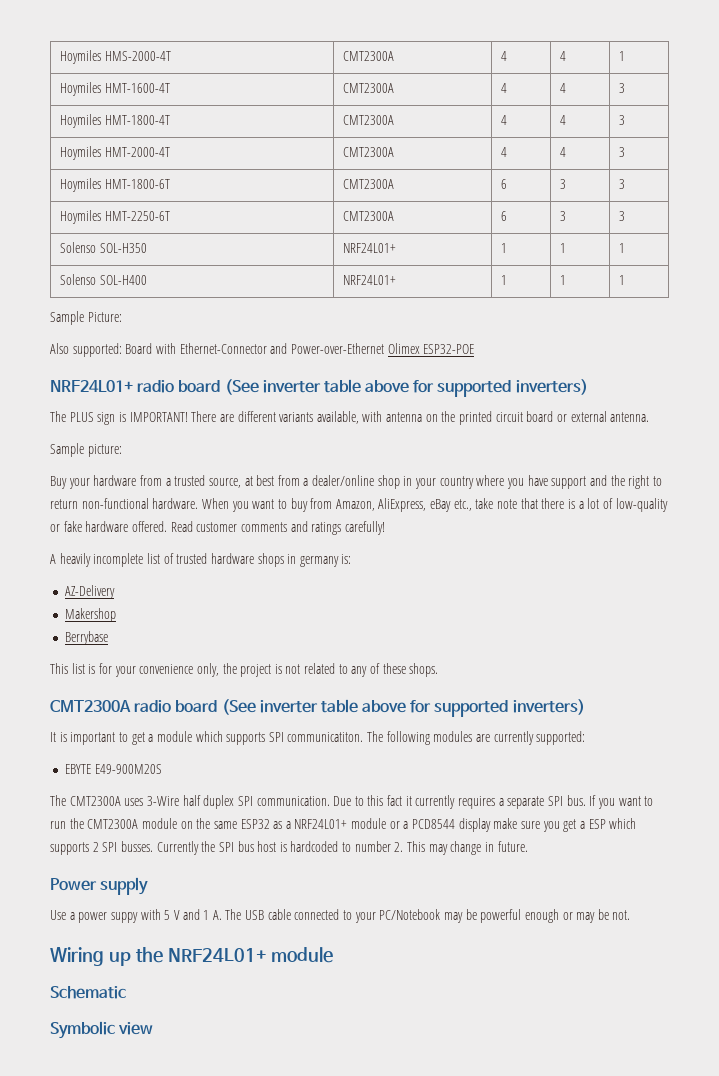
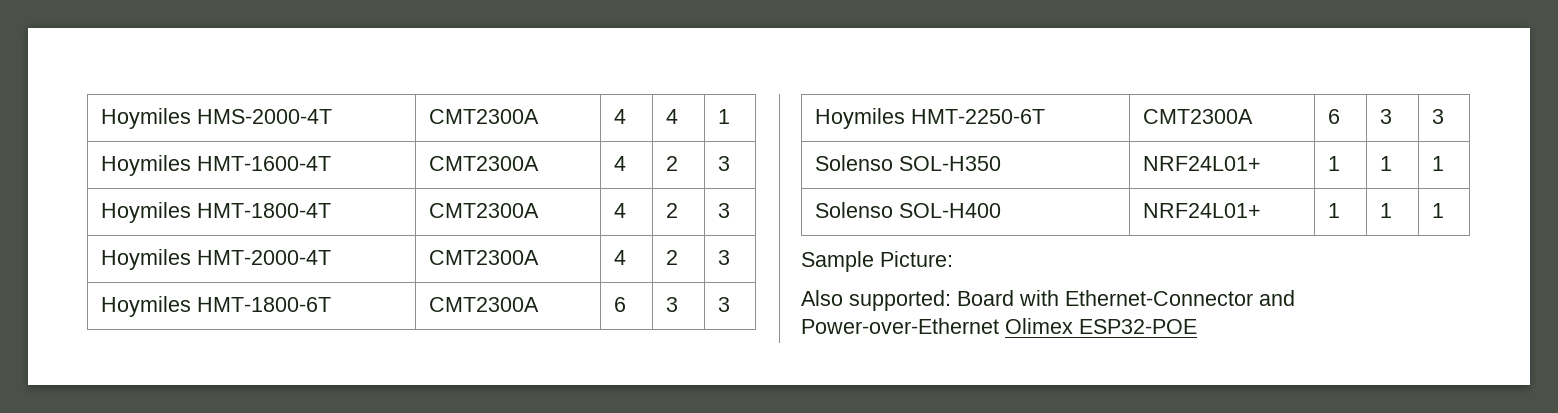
[560,83,567,93] 4 -> [666,156,679,171] 2
[560,115,567,125] 4 -> [666,203,679,218] 2
[560,147,567,157] 4 -> [666,250,679,265] 2
[50,379,588,397] [50,411,650,425] [50,443,122,457] [50,475,662,489] [50,498,668,512] [50,521,385,535] [50,553,352,567] [64,585,115,599] [64,608,116,622] [64,631,108,645] [50,663,439,677] [50,699,585,717] [50,731,586,745] [64,764,162,774] [50,795,654,809] [50,818,637,832] [50,841,528,855] [50,877,149,895] [50,909,631,923] [50,947,334,966] [50,986,126,999] [50,1021,154,1039] // NRF24L01+ radio board (See inverter table above for supported inverters) // The PLUS sign is IMPORTANT! There are different variants available, with antenna on the printed circuit board or external antenna. // Sample picture: // Buy your hardware from a trusted source, at best from a dealer/online shop in your country where you have support and the right to return non-functional hardware. When you want to buy from Amazon, AliExpress, eBay etc., take note that there is a lot of low-quality or fake hardware offered. Read customer comments and ratings carefully! // A heavily incomplete list of trusted hardware shops in germany is: // AZ-Delivery // Makershop // Berrybase // This list is for your convenience only, the project is not related to any of these shops. // CMT2300A radio board (See inverter table above for supported inverters) // It is important to get a module which supports SPI communicatiton. The following modules are currently supported: // EBYTE E49-900M20S // The CMT2300A uses 3-Wire half duplex SPI communication. Due to this fact it currently requires a separate SPI bus. If you want to run the CMT2300A module on the same ESP32 as a NRF24L01+ module or a PCD8544 display make sure you get a ESP which supports 2 SPI busses. Currently the SPI bus host is hardcoded to number 2. This may change in future. // Power supply // Use a power suppy with 5 V and 1 A. The USB cable connected to your PC/Notebook may be powerful enough or may be not. // Wiring up the NRF24L01+ module // Schematic // Symbolic view -> (1197, 326) none

